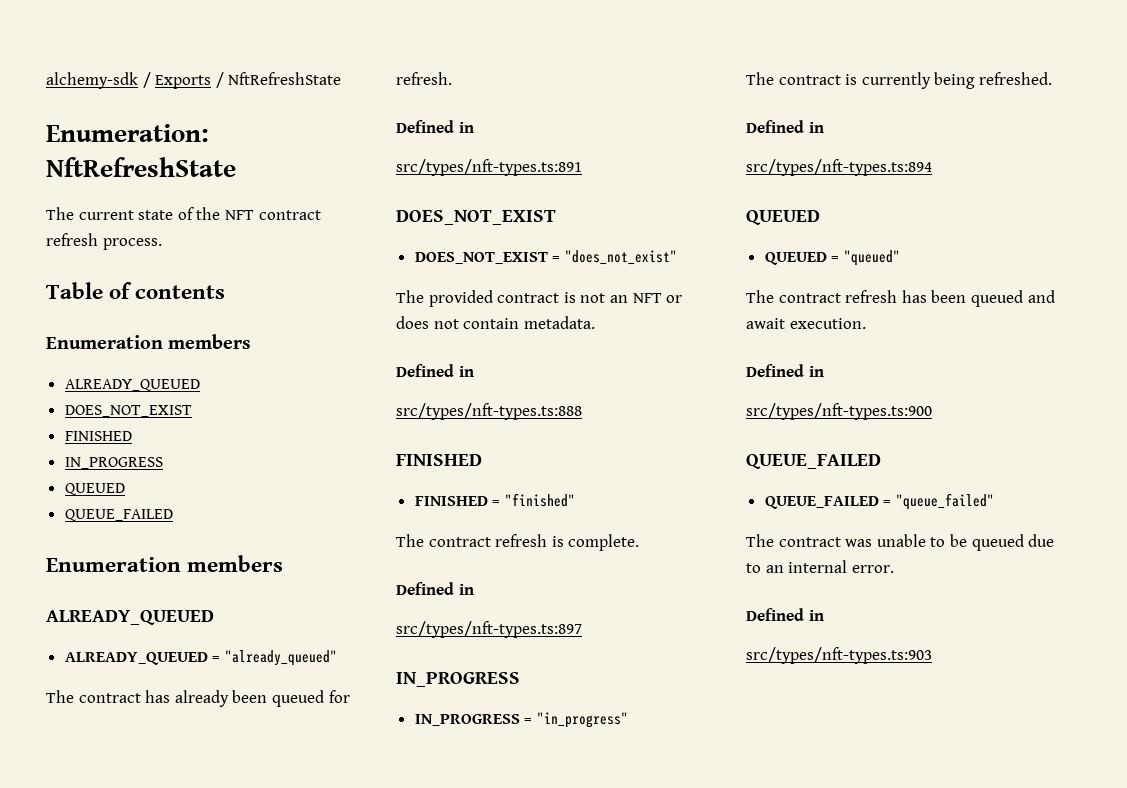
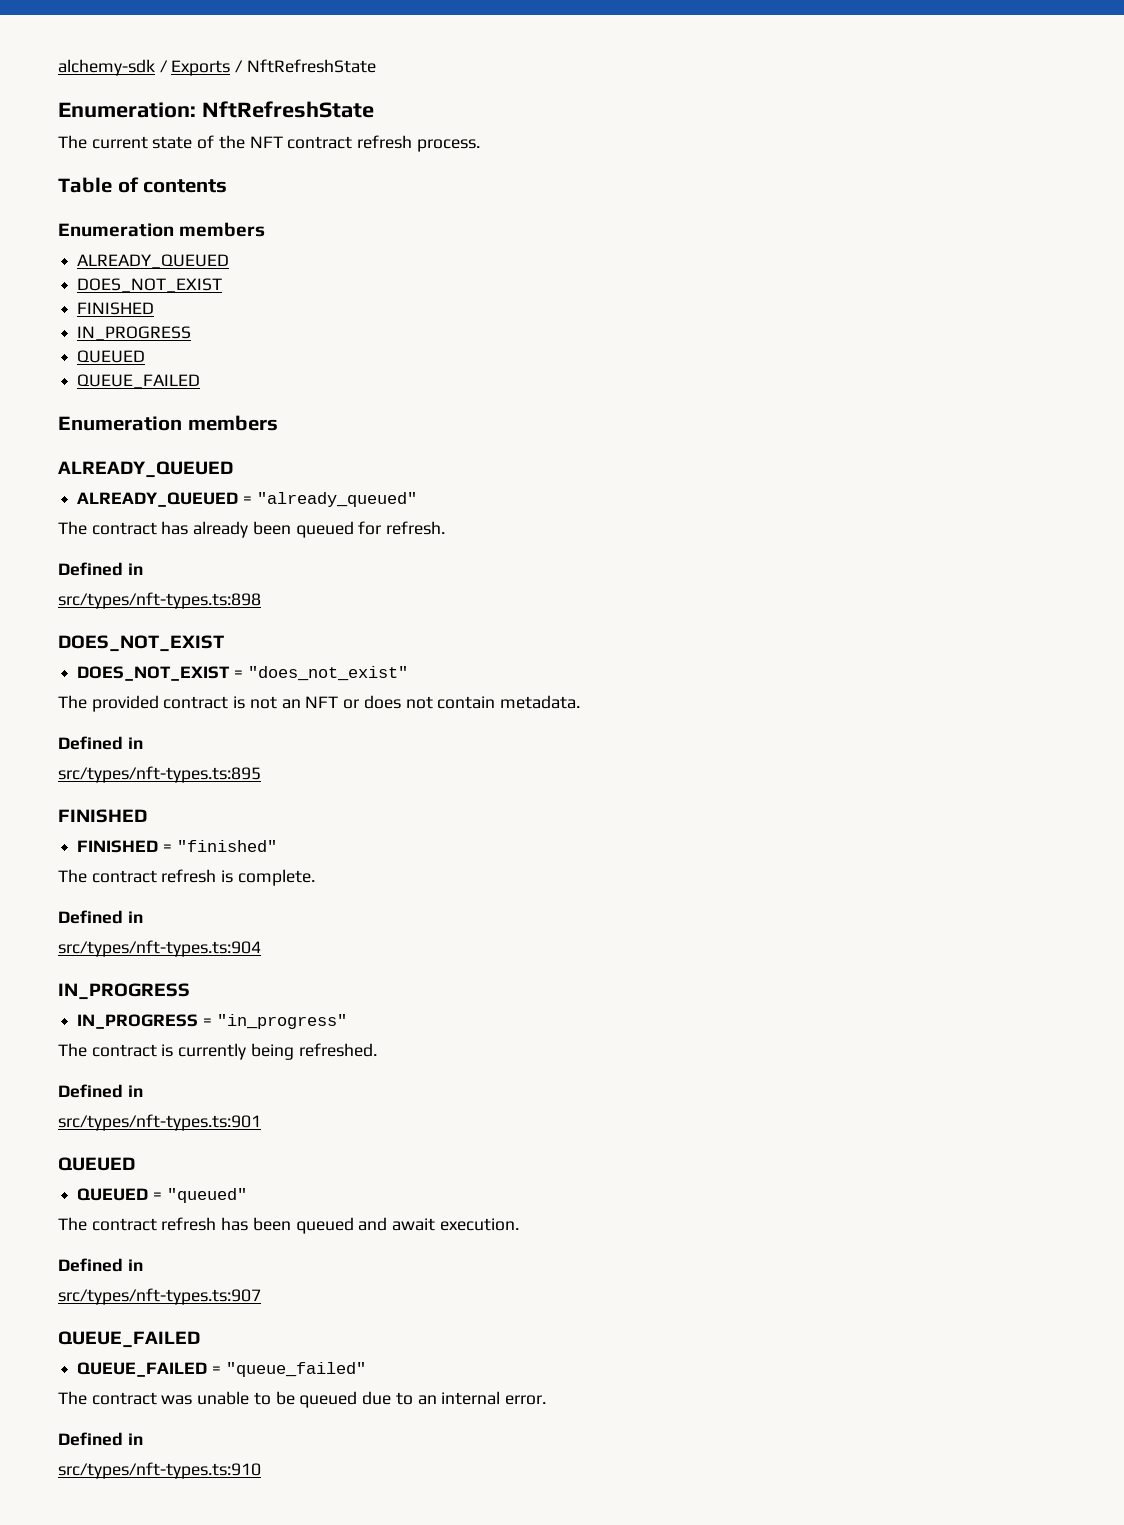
[396,159,582,176] src/types/nft-types.ts:891 -> [58,592,261,609] src/types/nft-types.ts:898
[396,403,582,420] src/types/nft-types.ts:888 -> [58,766,261,783] src/types/nft-types.ts:895
[396,621,582,638] src/types/nft-types.ts:897 -> [58,940,261,957] src/types/nft-types.ts:904
[746,159,932,176] src/types/nft-types.ts:894 -> [58,1114,261,1131] src/types/nft-types.ts:901
[746,403,932,420] src/types/nft-types.ts:900 -> [58,1288,261,1305] src/types/nft-types.ts:907
[746,647,932,664] src/types/nft-types.ts:903 -> [58,1462,261,1479] src/types/nft-types.ts:910

